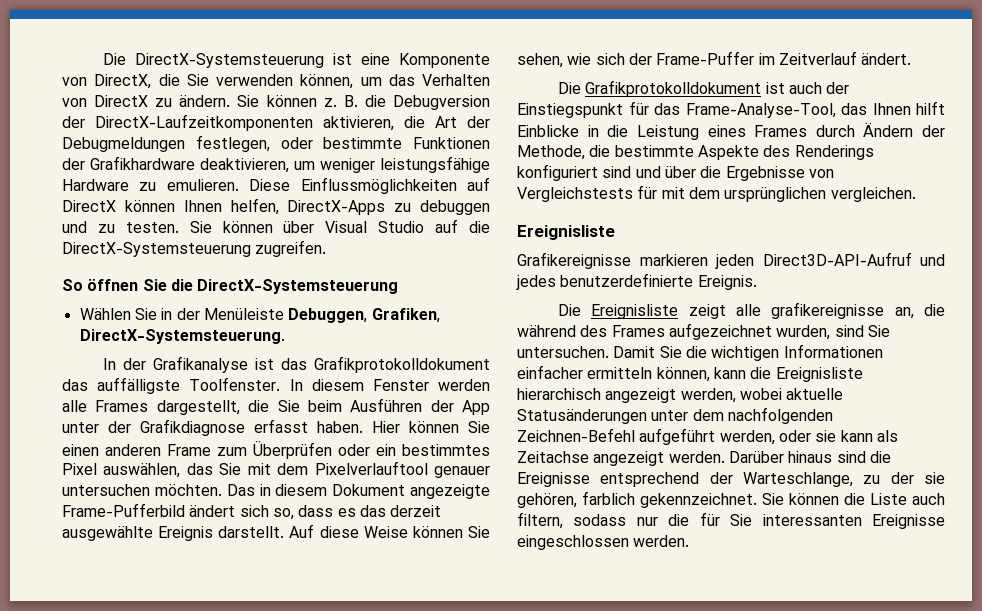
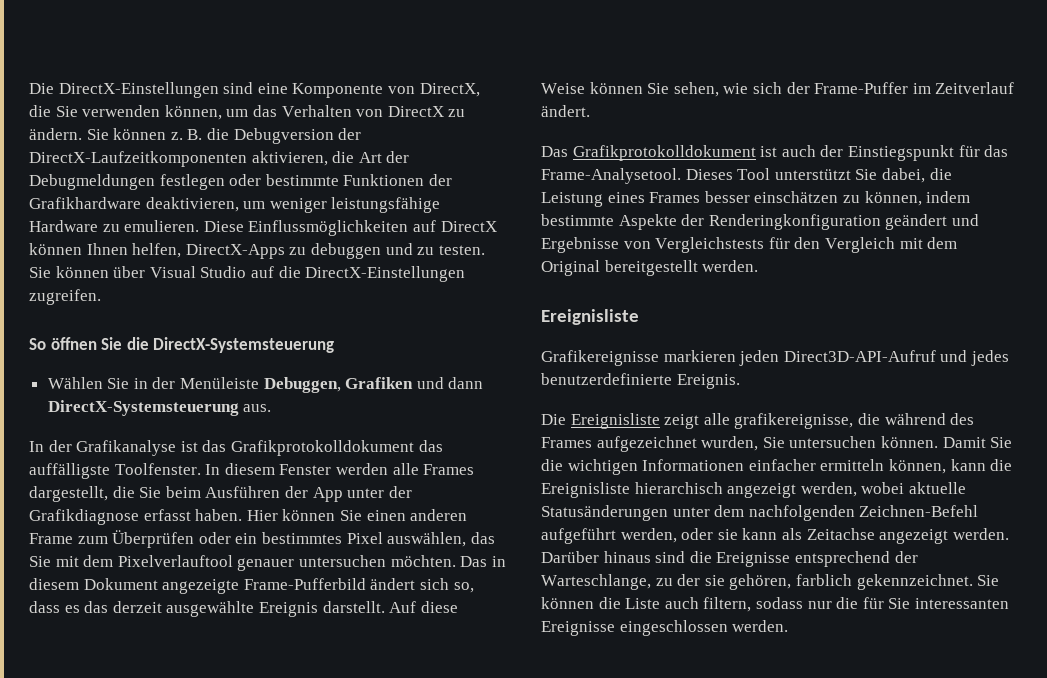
[102,53,352,68] Die DirectX-Systemsteuerung ist -> [29,82,254,98] Die DirectX-Einstellungen sind
[195,135,270,152] festlegen, -> [159,174,225,190] festlegen
[62,242,251,257] DirectX-Systemsteuerung -> [305,266,466,282] DirectX-Einstellungen
[371,308,440,323] [79,329,285,344] Grafiken, DirectX-Systemsteuerung. -> [345,377,484,389] [47,400,272,416] Grafiken und dann DirectX-Systemsteuerung aus.
[557,82,581,94] Die -> [541,146,568,157] Das
[685,101,945,118] [517,122,945,140] [517,145,874,160] [517,164,834,181] [517,185,916,202] Frame-Analyse-Tool, das Ihnen hilft Einblicke in die Leistung eines Frames durch Ändern der Methode, die bestimmte Aspekte des Renderings konfiguriert sind und über die Ergebnisse von Vergleichstests für mit dem ursprünglichen vergleichen. -> [541,168,952,184] [541,191,971,207] [541,214,979,230] [541,237,958,253] [541,260,759,276] Frame-Analysetool. Dieses Tool unterstützt Sie dabei, die Leistung eines Frames besser einschätzen zu können, indem bestimmte Aspekte der Renderingkonfiguration geändert und Ergebnisse von Vergleichstests für den Vergleich mit dem Original bereitgestellt werden.
[771,302,914,319] grafikereignisse an, -> [734,413,854,429] grafikereignisse,
[834,325,890,337] [517,346,609,358] sind Sie untersuchen. -> [762,436,938,448] Sie untersuchen können.

